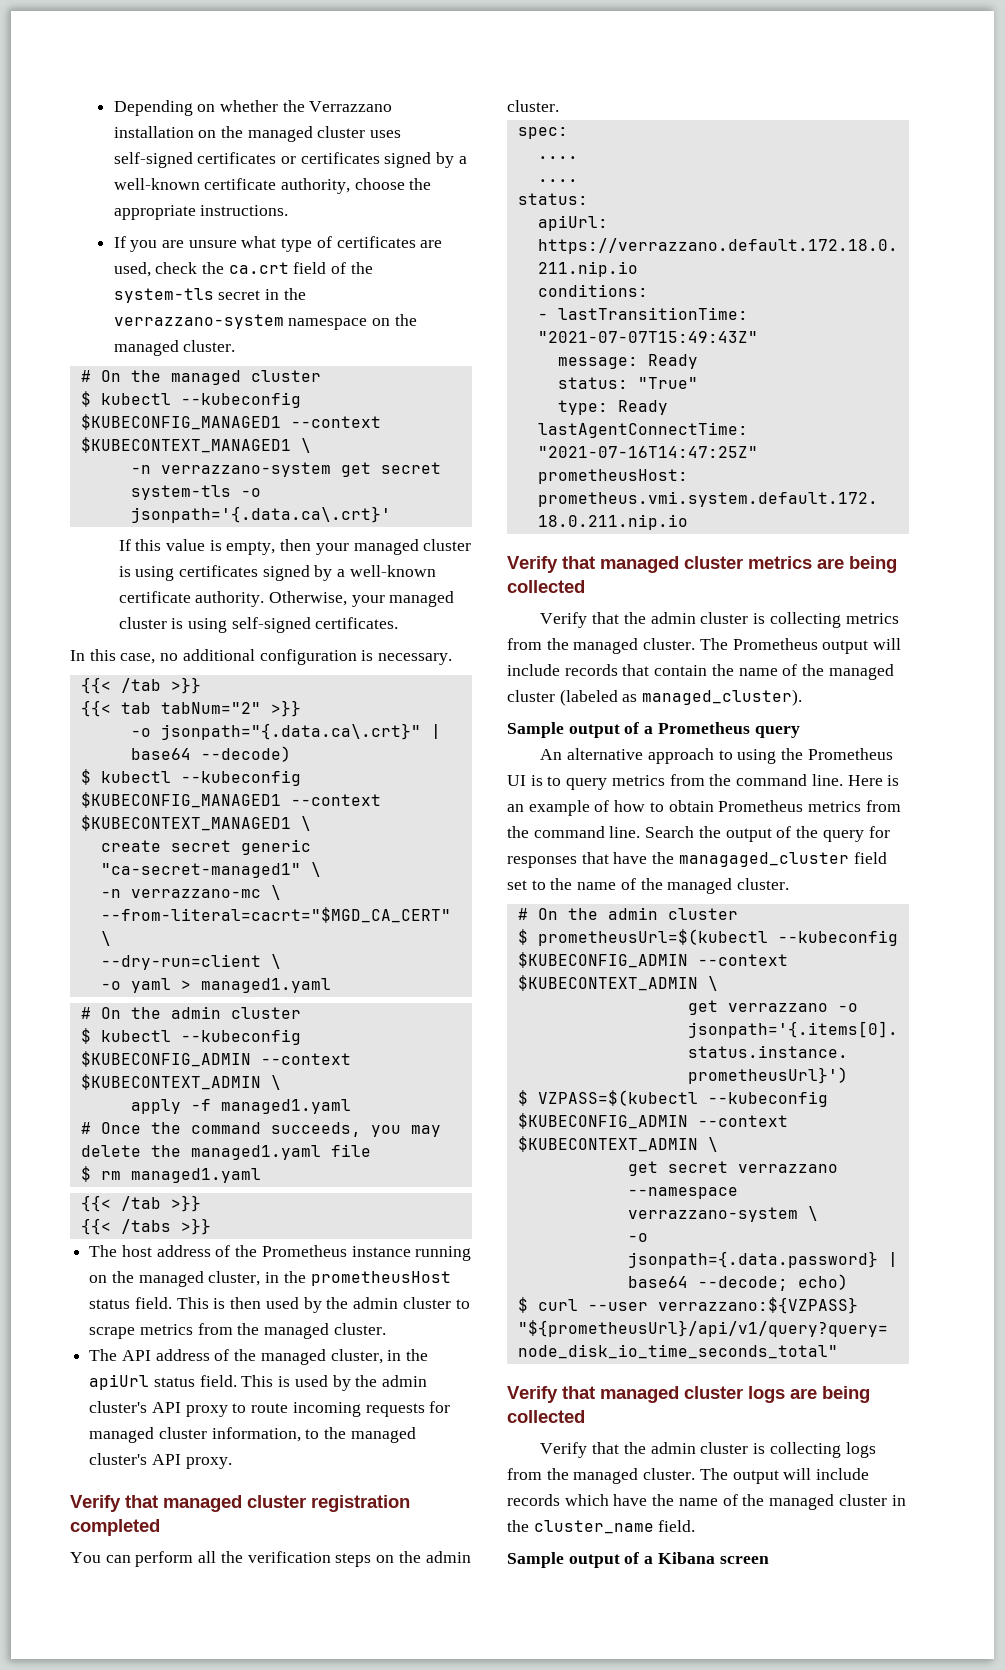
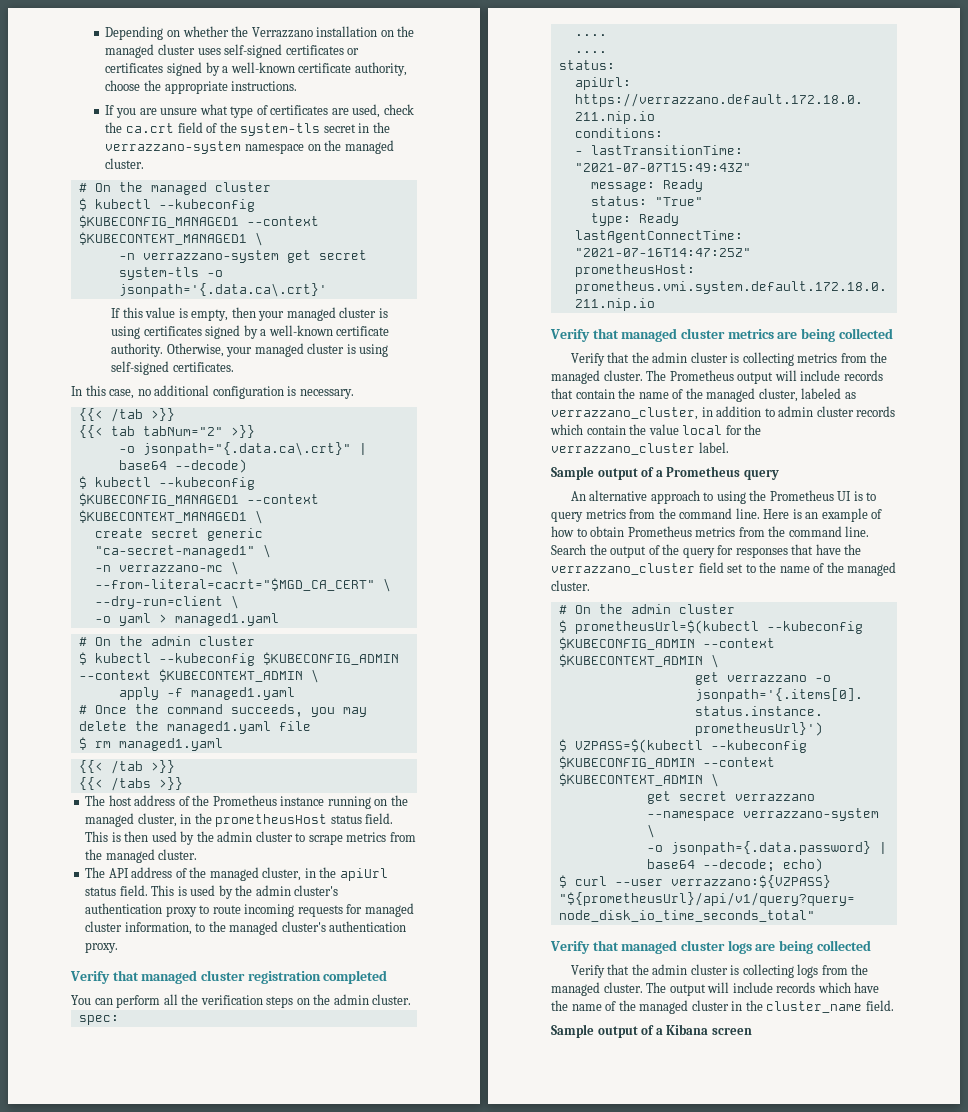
[151,1402,181,1413] API -> [85,903,163,914] authentication
[151,1454,181,1465] API -> [329,921,407,932] authentication
[507,689,803,706] cluster (labeled as managed_cluster). -> [758,388,856,402] [551,406,896,420] [550,424,762,435] [551,442,729,455] cluster, labeled as verrazzano_cluster, in addition to admin cluster records which contain the value local for the verrazzano_cluster label.
[678,852,849,867] managaged_cluster -> [551,563,695,575] verrazzano_cluster

